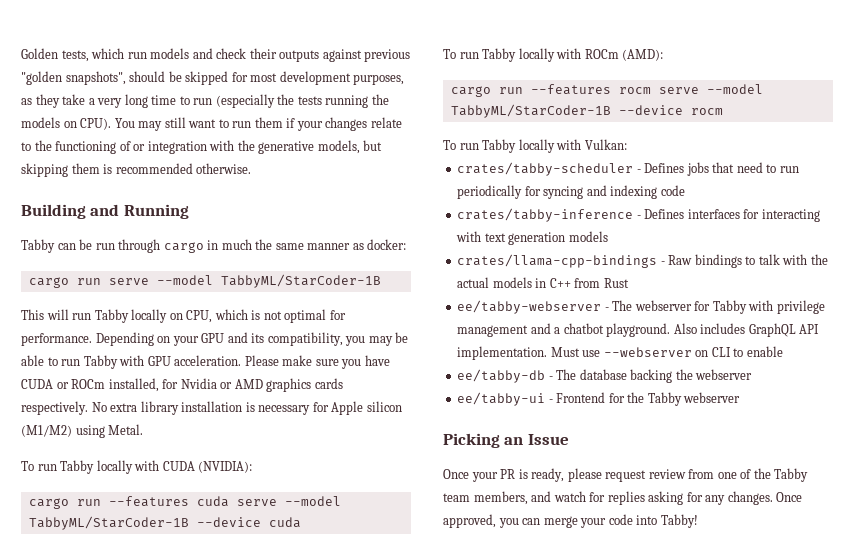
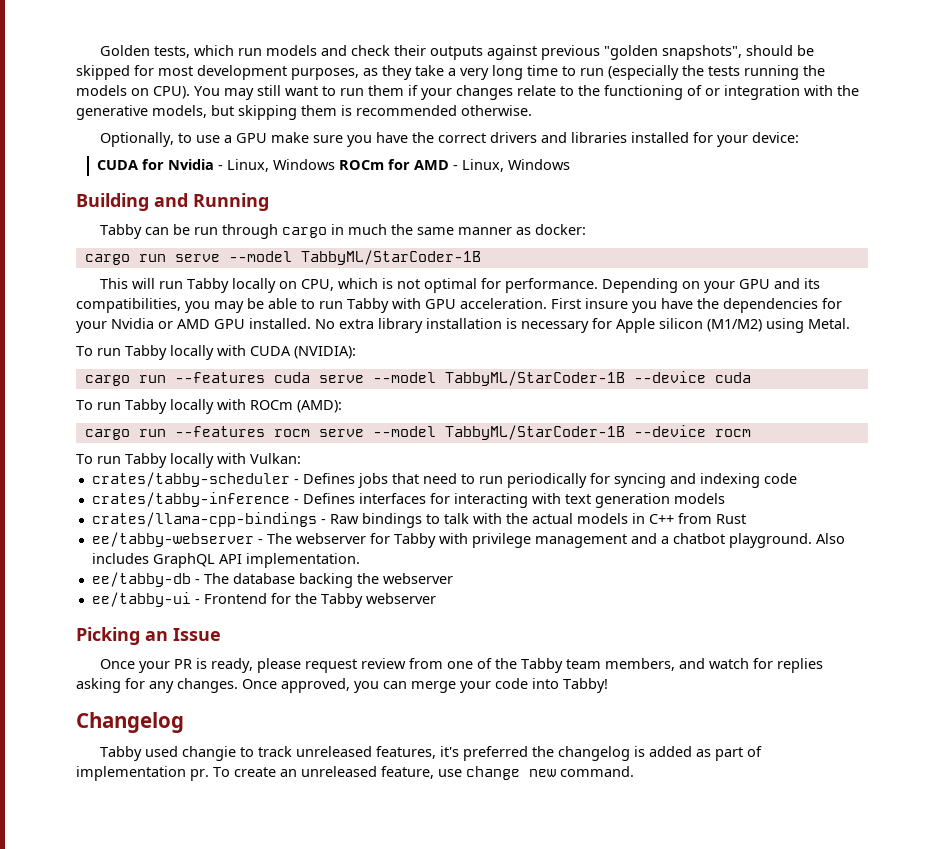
(252, 168) none -> [99,132,799,147] [96,159,570,172] // Optionally, to use a GPU make sure you have the correct drivers and libraries installed for your device: // CUDA for Nvidia - Linux, Windows ROCm for AMD - Linux, Windows
[267,332,343,346] compatibility, -> [76,298,181,313] compatibilities,
[244,355,390,369] [21,378,343,392] [21,401,88,415] Please make sure you have CUDA or ROCm installed, for Nvidia or AMD graphics cards respectively. -> [551,298,842,313] [76,318,311,333] First insure you have the dependencies for your Nvidia or AMD GPU installed.
[550,346,783,357] Must use --webserver on CLI to enable -> (360, 560) none
(698, 521) none -> [76,712,184,733] [99,746,762,761] [76,766,634,781] // Changelog // Tabby used changie to track unreleased features, it's preferred the changelog is added as part of implementation pr. To create an unreleased feature, use change new command.

